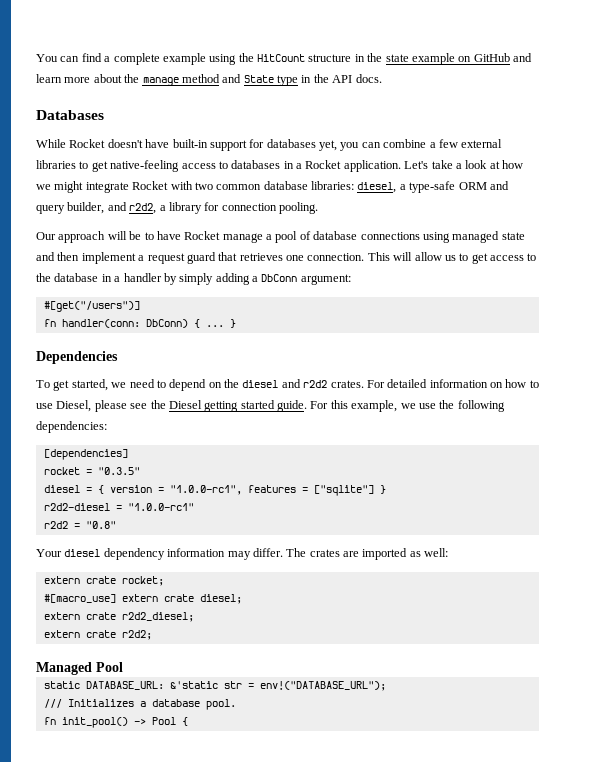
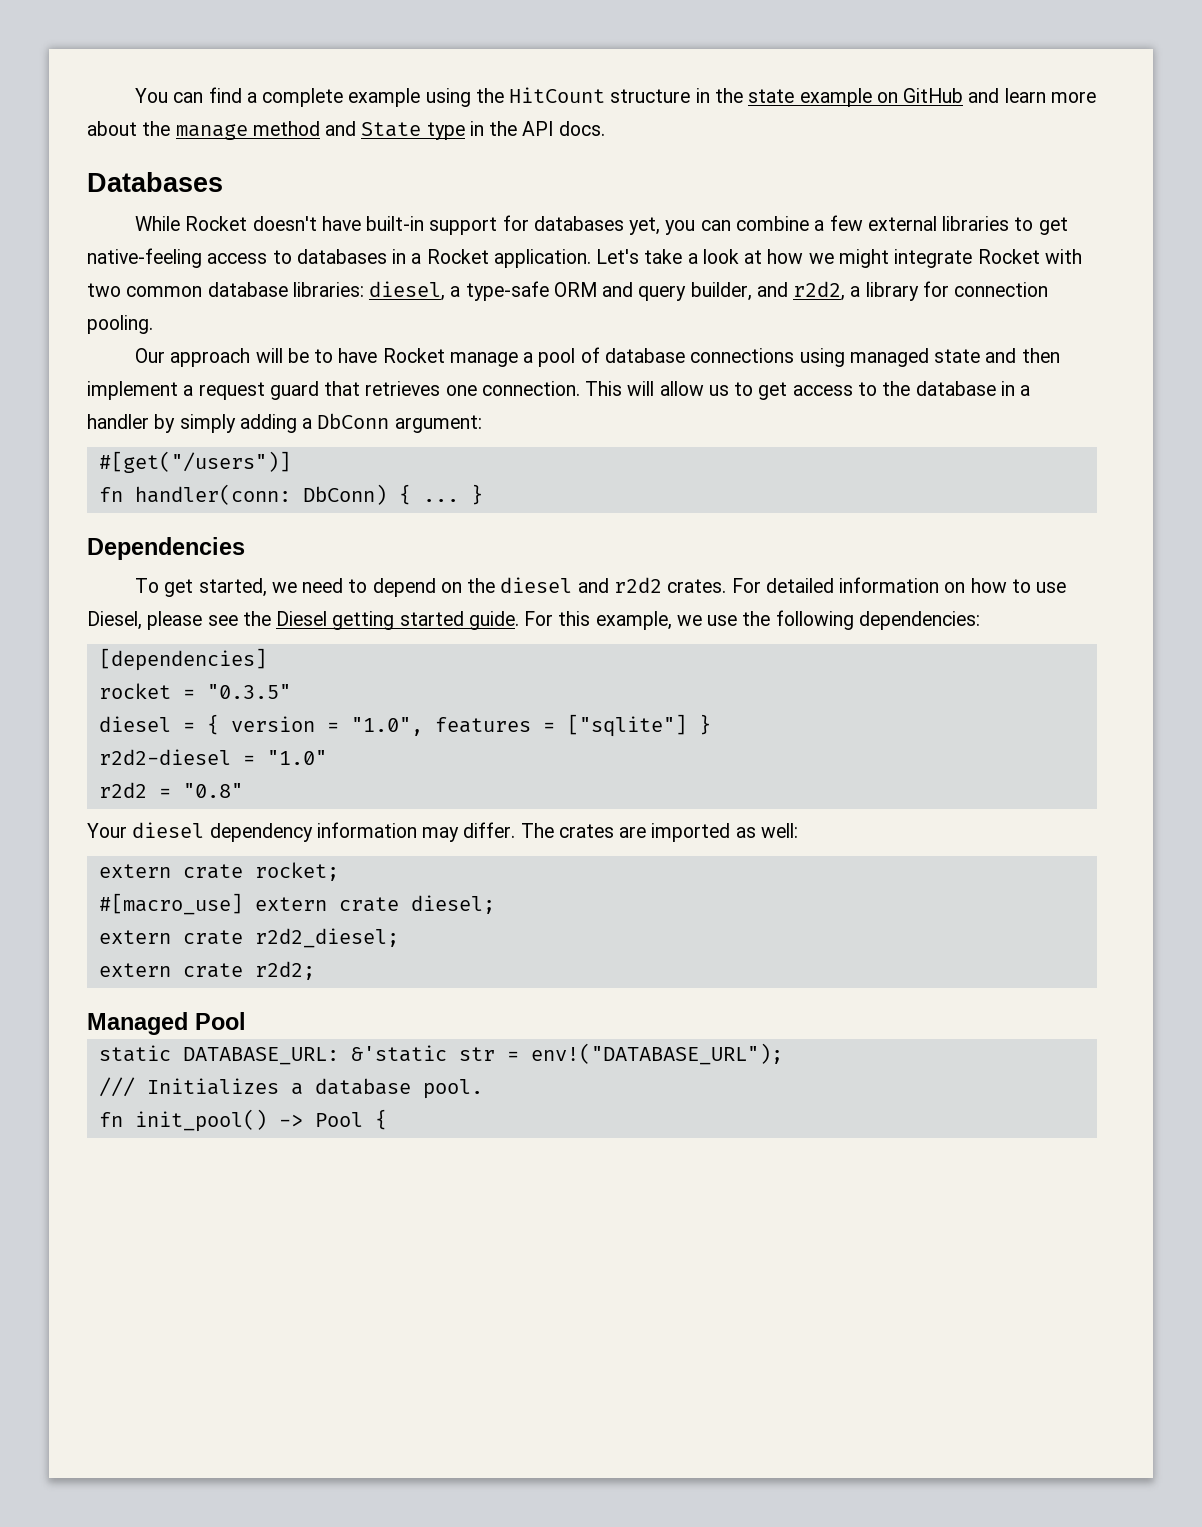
[169,485,242,495] "1.0.0-rc1", -> [350,717,423,736] "1.0",
[127,503,194,511] "1.0.0-rc1" -> [266,750,327,765] "1.0"

